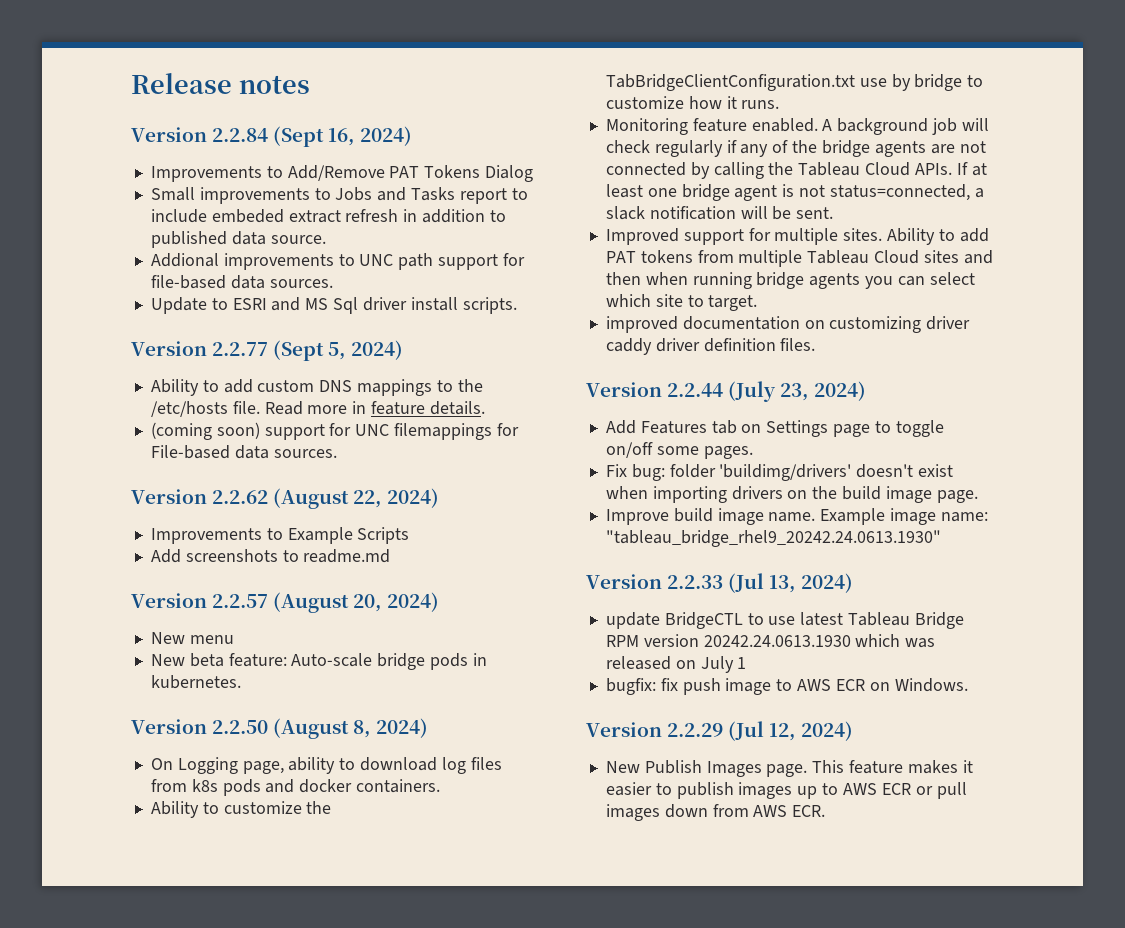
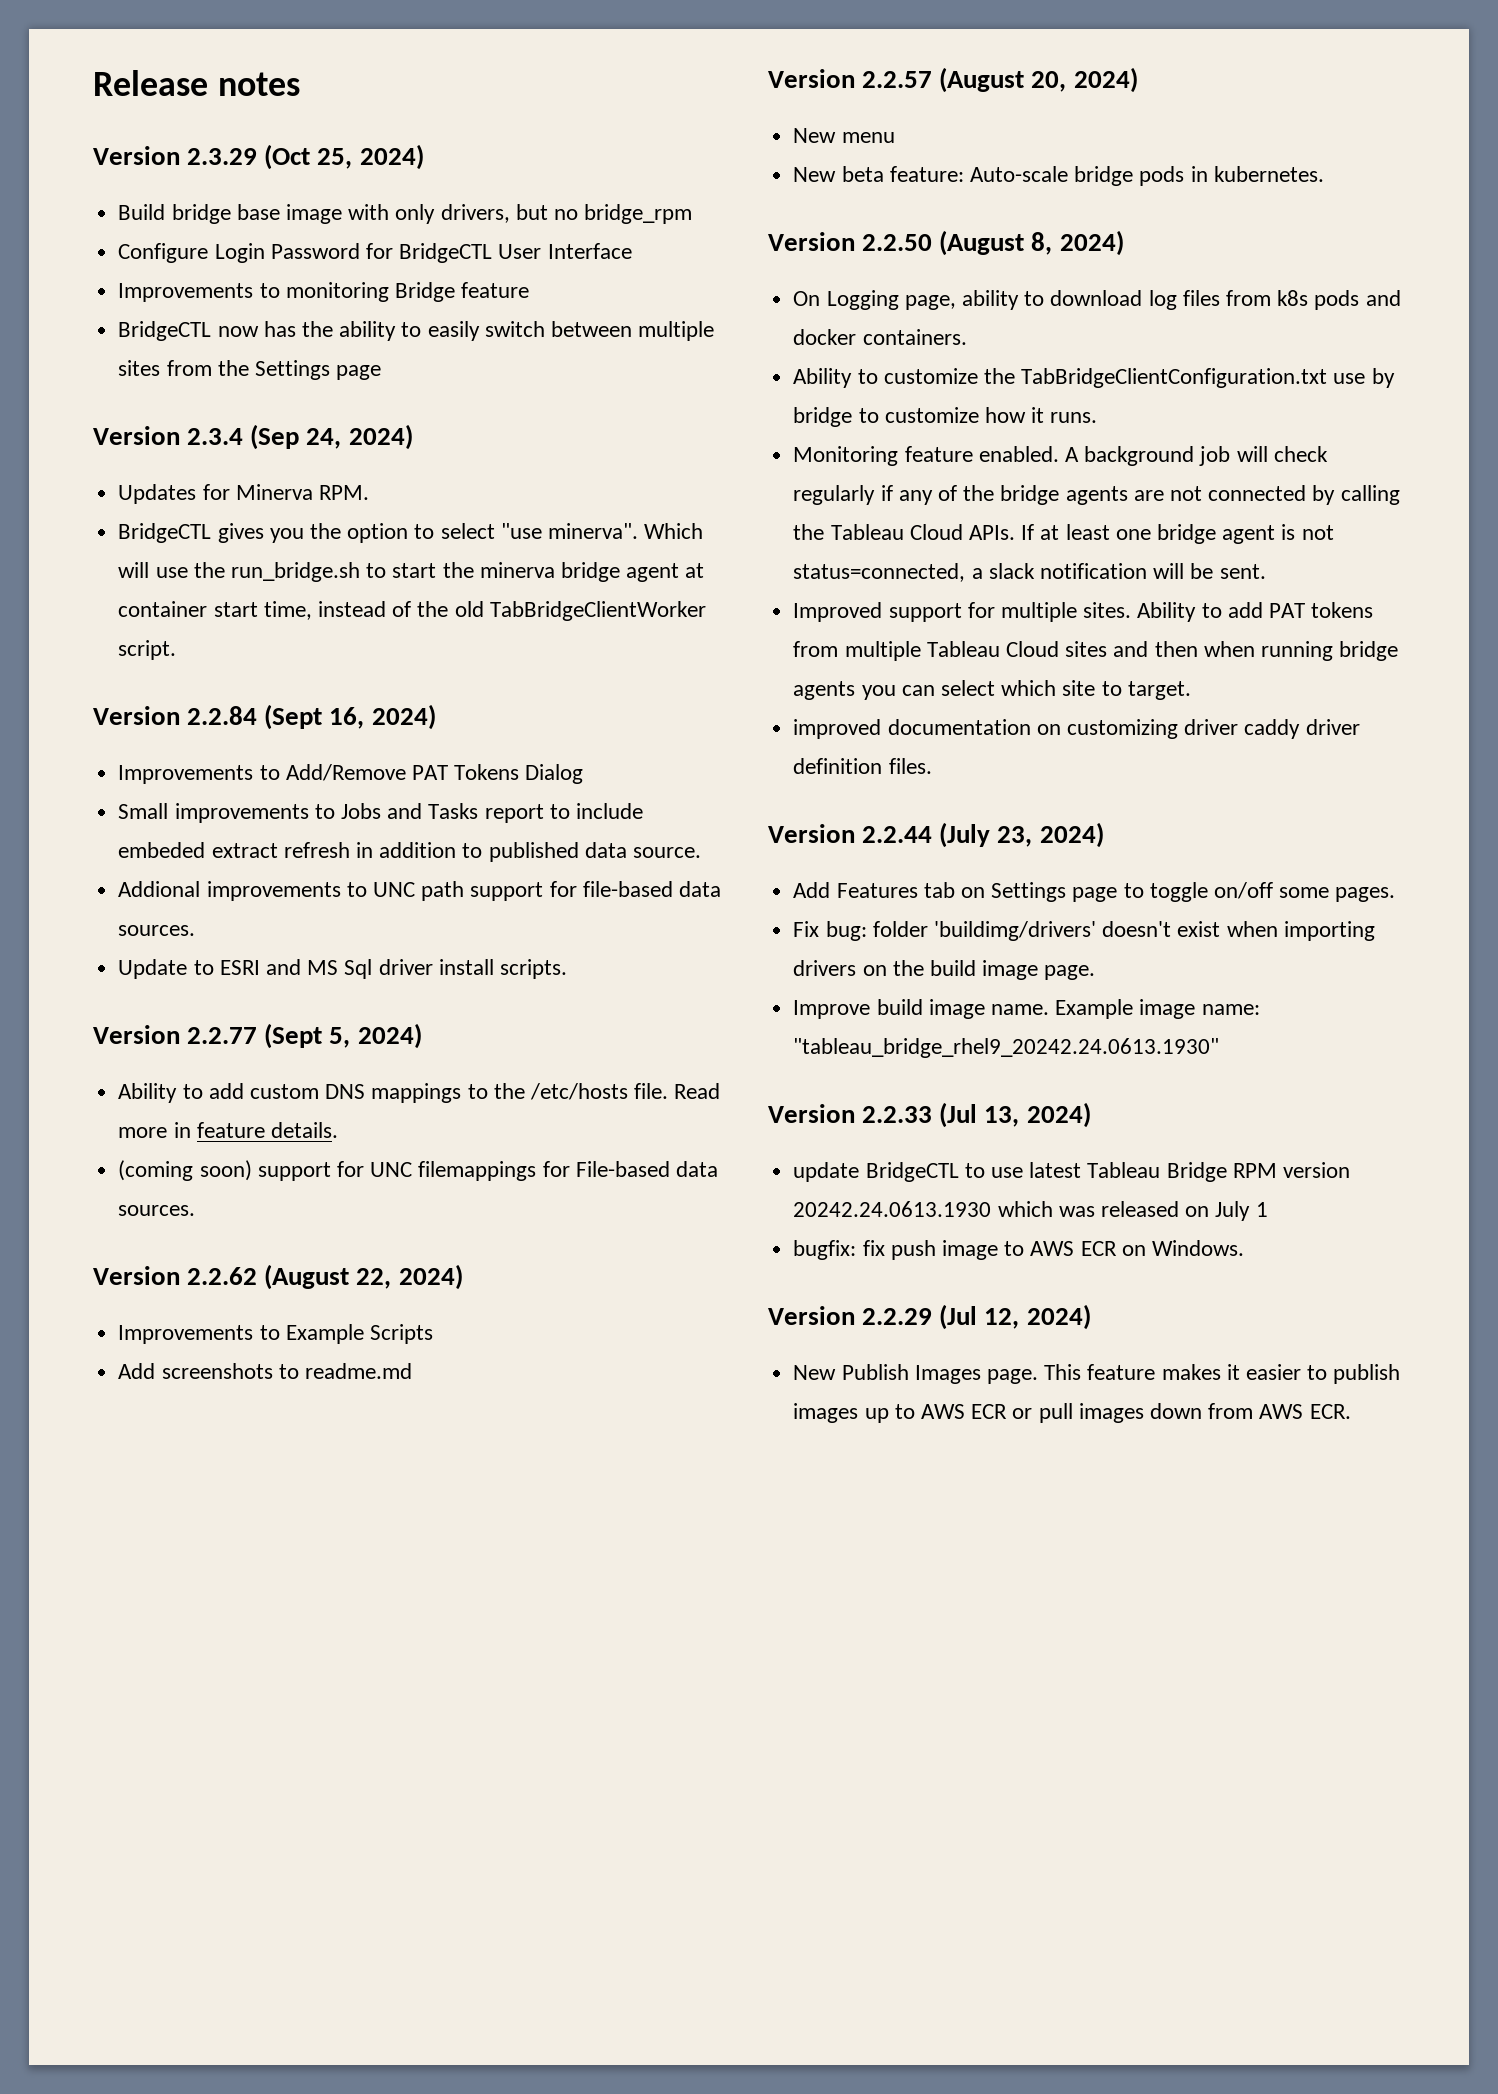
(310, 84) none -> [93,144,424,170] [118,204,693,224] [118,243,632,263] [118,282,530,302] [118,321,715,341] [118,360,382,380] [93,424,413,450] [118,484,369,504] [118,523,704,543] [118,562,705,582] [118,601,706,621] [118,640,177,660] // Version 2.3.29 (Oct 25, 2024) // Build bridge base image with only drivers, but no bridge_rpm // Configure Login Password for BridgeCTL User Interface // Improvements to monitoring Bridge feature // BridgeCTL now has the ability to easily switch between multiple sites from the Settings page // Version 2.3.4 (Sep 24, 2024) // Updates for Minerva RPM. // BridgeCTL gives you the option to select "use minerva". Which will use the run_bridge.sh to start the minerva bridge agent at container start time, instead of the old TabBridgeClientWorker script.

